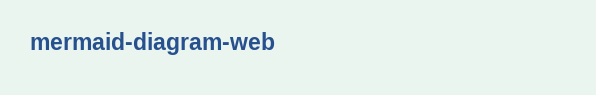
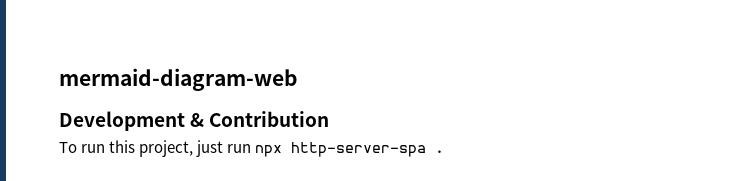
(275, 43) none -> [59,111,330,131] [59,140,445,157] // Development & Contribution // To run this project, just run npx http-server-spa .

